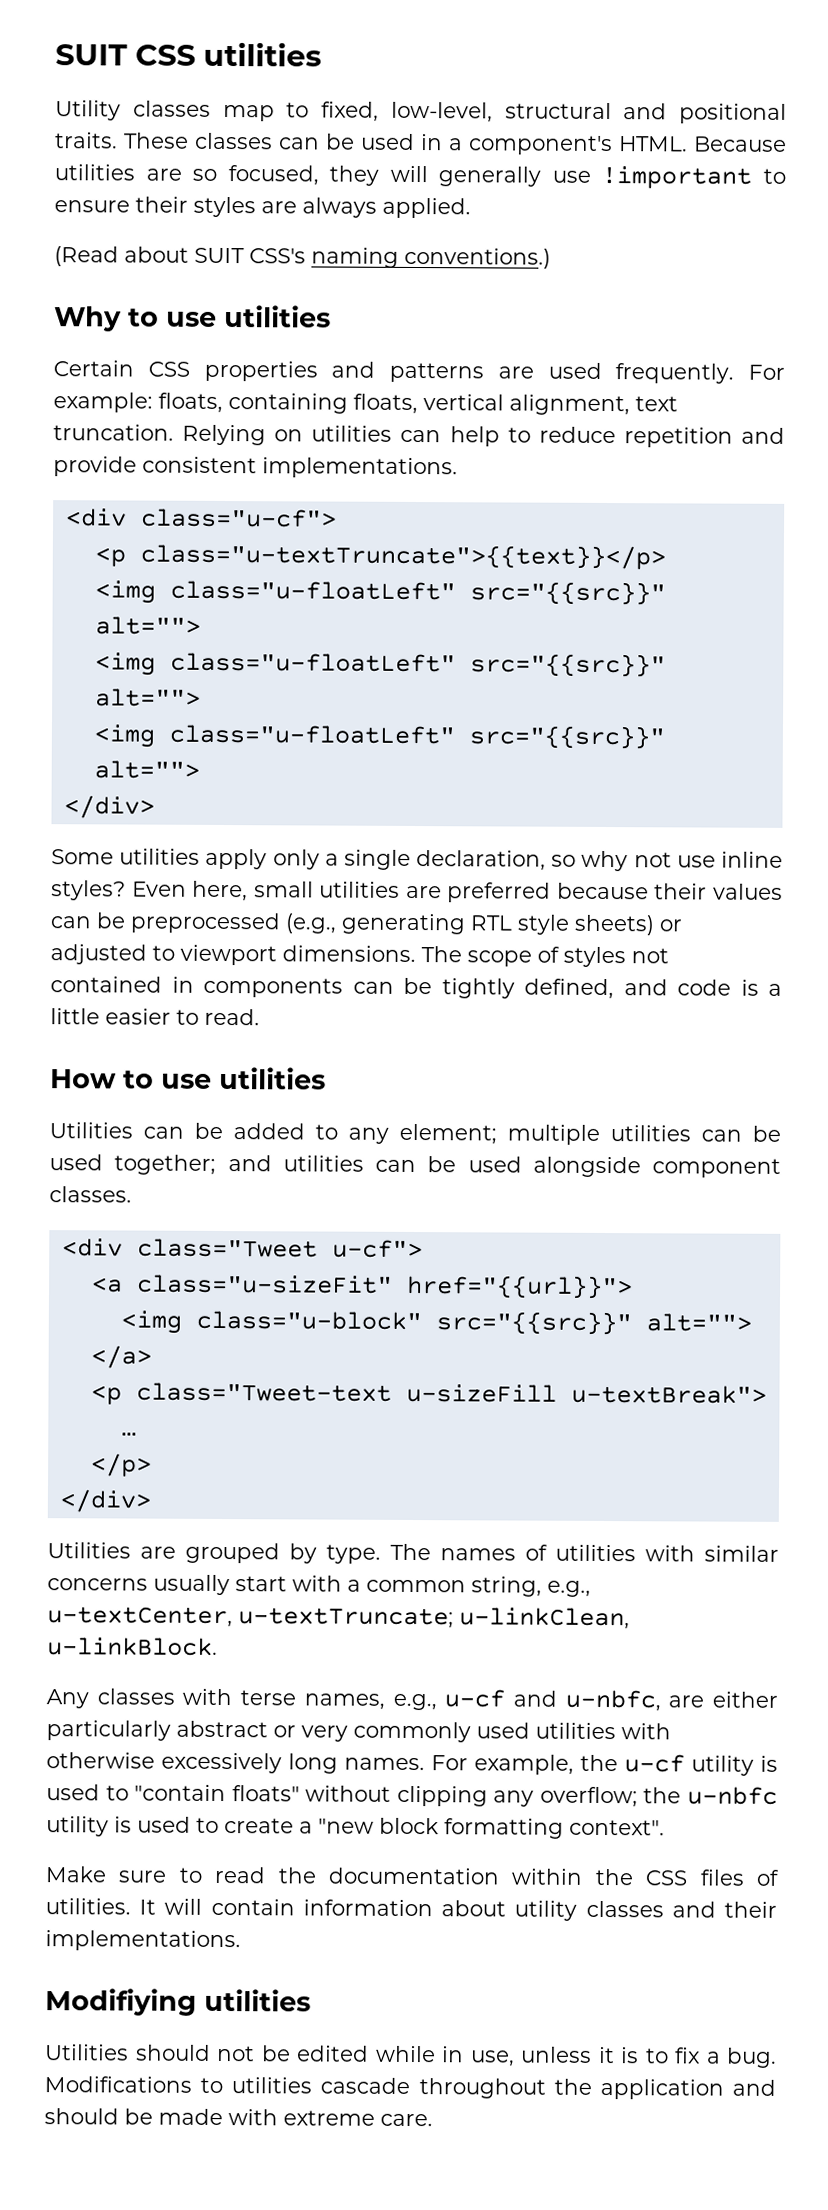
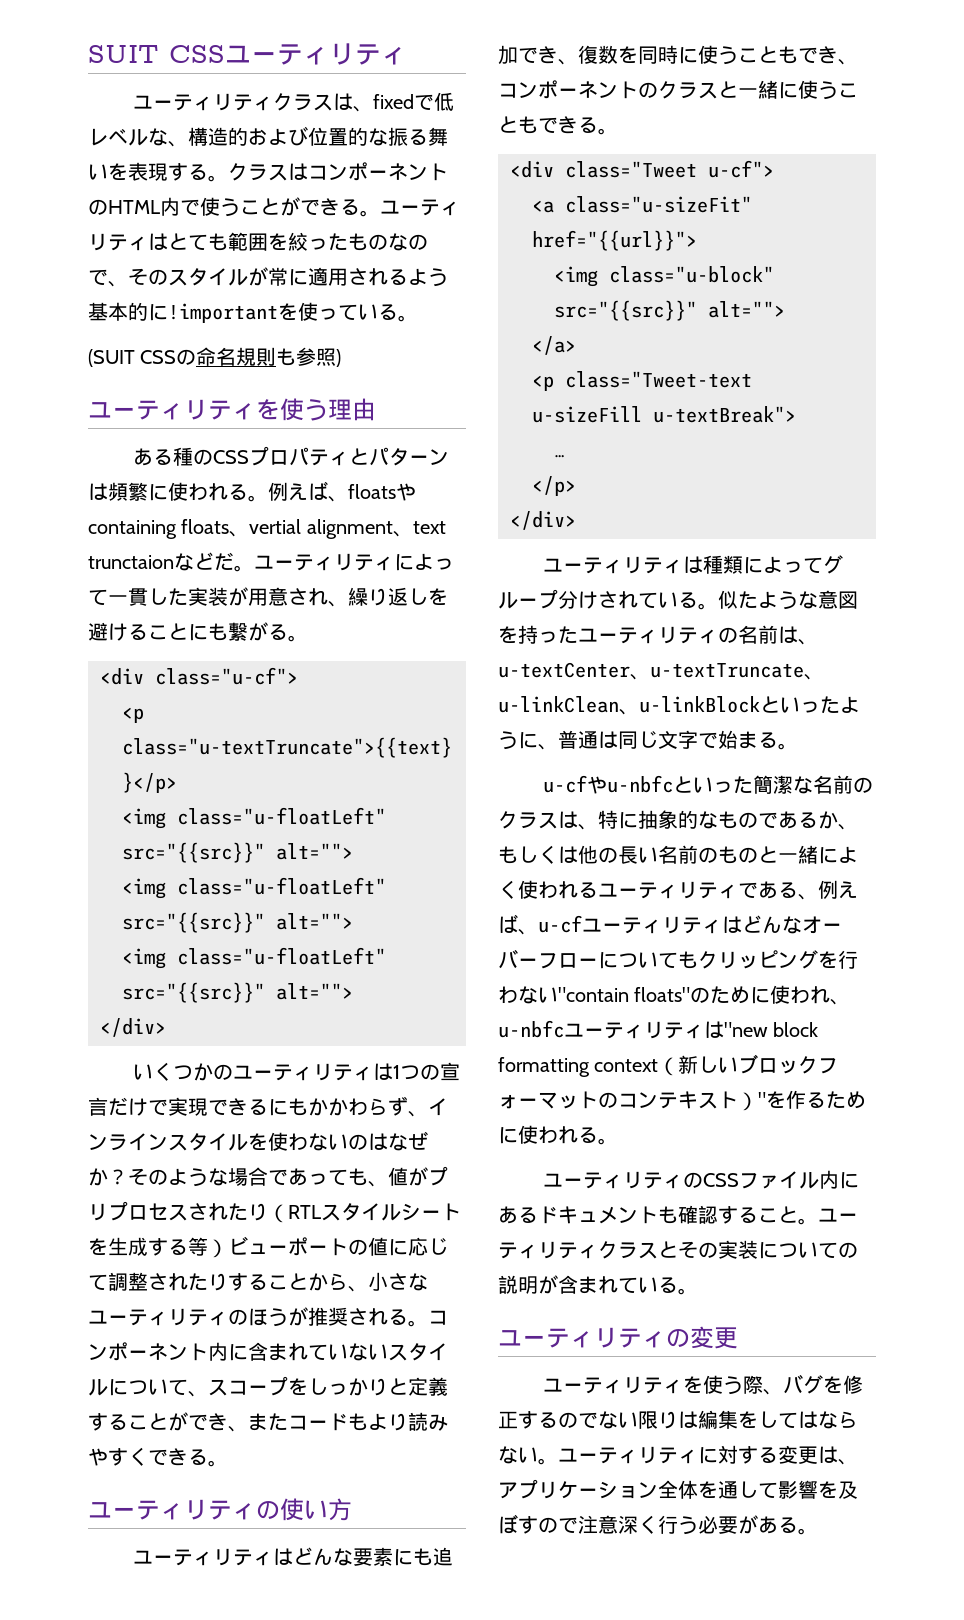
[203,41,323,67] [55,100,787,124] [55,132,787,156] [54,164,786,189] [54,196,471,219] [54,246,551,269] [54,304,331,332] [53,360,785,384] [53,392,678,416] [53,424,785,448] [53,456,458,479] utilities // Utility classes map to fixed, low-level, structural and positional traits. These classes can be used in a component's HTML. Because utilities are so focused, they will generally use !important to ensure their styles are always applied. // (Read about SUIT CSS's naming conventions.) // Why to use utilities // Certain CSS properties and patterns are used frequently. For example: floats, containing floats, vertical alignment, text truncation. Relying on utilities can help to reduce repetition and provide consistent implementations. -> [225,43,407,65] [133,92,455,112] [88,126,448,147] [88,162,448,182] [88,197,460,217] [88,232,428,251] [88,267,448,287] [88,302,418,323] [88,347,342,367] [88,398,376,421] [133,446,450,466] [88,481,416,502] [88,519,446,539] [88,552,454,572] [88,587,448,607] [88,622,308,642] ユーティリティ // ユーティリティクラスは、fixedで低レベルな、構造的および位置的な振る舞いを表現する。クラスはコンポーネントのHTML内で使うことができる。ユーティリティはとても範囲を絞ったものなので、そのスタイルが常に適用されるよう基本的に!importantを使っている。 // (SUIT CSSの命名規則も参照) // ユーティリティを使う理由 // ある種のCSSプロパティとパターンは頻繁に使われる。例えば、floatsやcontaining floats、vertial alignment、text trunctaionなどだ。ユーティリティによって一貫した実装が用意され、繰り返しを避けることにも繋がる。
[51,848,783,872] [51,880,783,903] [50,912,682,936] [50,944,669,968] [50,976,782,1000] [50,1008,260,1026] [50,1066,326,1090] [49,1122,781,1145] [49,1154,781,1178] [49,1186,132,1203] Some utilities apply only a single declaration, so why not use inline styles? Even here, small utilities are preferred because their values can be preprocessed (e.g., generating RTL style sheets) or adjusted to viewport dimensions. The scope of styles not contained in components can be tightly defined, and code is a little easier to read. // How to use utilities // Utilities can be added to any element; multiple utilities can be used together; and utilities can be used alongside component classes. -> [133,1062,461,1081] [88,1096,448,1117] [88,1131,428,1151] [88,1166,448,1187] [88,1201,461,1223] [88,1236,448,1258] [88,1272,428,1292] [88,1307,448,1327] [88,1342,448,1361] [88,1376,448,1397] [88,1412,448,1432] [88,1447,228,1467] [88,1498,352,1521] [133,1547,454,1566] [498,45,858,65] [498,80,858,100] [498,116,618,135] いくつかのユーティリティは1つの宣言だけで実現できるにもかかわらず、インラインスタイルを使わないのはなぜか？そのような場合であっても、値がプリプロセスされたり（RTLスタイルシートを生成する等）ビューポートの値に応じて調整されたりすることから、小さなユーティリティのほうが推奨される。コンポーネント内に含まれていないスタイルについて、スコープをしっかりと定義することができ、またコードもより読みやすくできる。 // ユーティリティの使い方 // ユーティリティはどんな要素にも追加でき、復数を同時に使うこともでき、コンポーネントのクラスと一緒に使うこともできる。
[47,1542,779,1564] [47,1574,591,1597] [47,1606,630,1630] [47,1637,218,1656] [46,1688,779,1712] [46,1720,671,1743] [46,1752,778,1776] [46,1784,778,1808] [46,1816,665,1839] [45,1866,779,1886] [45,1898,777,1921] [45,1930,241,1952] [45,1988,311,2016] [44,2044,777,2068] [44,2076,776,2100] [44,2108,433,2127] Utilities are grouped by type. The names of utilities with similar concerns usually start with a common string, e.g., u-textCenter, u-textTruncate; u-linkClean, u-linkBlock. // Any classes with terse names, e.g., u-cf and u-nbfc, are either particularly abstract or very commonly used utilities with otherwise excessively long names. For example, the u-cf utility is used to "contain floats" without clipping any overflow; the u-nbfc utility is used to create a "new block formatting context". // Make sure to read the documentation within the CSS files of utilities. It will contain information about utility classes and their implementations. // Modifiying utilities // Utilities should not be edited while in use, unless it is to fix a bug. Modifications to utilities cascade throughout the application and should be made with extreme care. -> [543,555,844,574] [498,589,858,610] [498,625,818,645] [498,662,824,680] [498,696,860,715] [498,730,798,750] [543,775,874,794] [498,810,858,830] [498,845,858,864] [498,880,858,900] [498,914,842,935] [498,949,858,969] [498,985,851,1005] [498,1020,819,1039] [498,1054,839,1077] [498,1090,866,1111] [498,1125,618,1145] [543,1170,860,1189] [498,1205,858,1225] [498,1240,858,1259] [498,1275,698,1295] [498,1326,738,1349] [543,1374,864,1395] [498,1410,858,1429] [498,1445,858,1465] [498,1479,858,1499] [498,1514,818,1535] ユーティリティは種類によってグループ分けされている。似たような意図を持ったユーティリティの名前は、u-textCenter、u-textTruncate、u-linkClean、u-linkBlockといったように、普通は同じ文字で始まる。 // u-cfやu-nbfcといった簡潔な名前のクラスは、特に抽象的なものであるか、もしくは他の長い名前のものと一緒によく使われるユーティリティである、例えば、u-cfユーティリティはどんなオーバーフローについてもクリッピングを行わない"contain floats"のために使われ、u-nbfcユーティリティは"new block formatting context（新しいブロックフォーマットのコンテキスト）"を作るために使われる。 // ユーティリティのCSSファイル内にあるドキュメントも確認すること。ユーティリティクラスとその実装についての説明が含まれている。 // ユーティリティの変更 // ユーティリティを使う際、バグを修正するのでない限りは編集をしてはならない。ユーティリティに対する変更は、アプリケーション全体を通して影響を及ぼすので注意深く行う必要がある。

